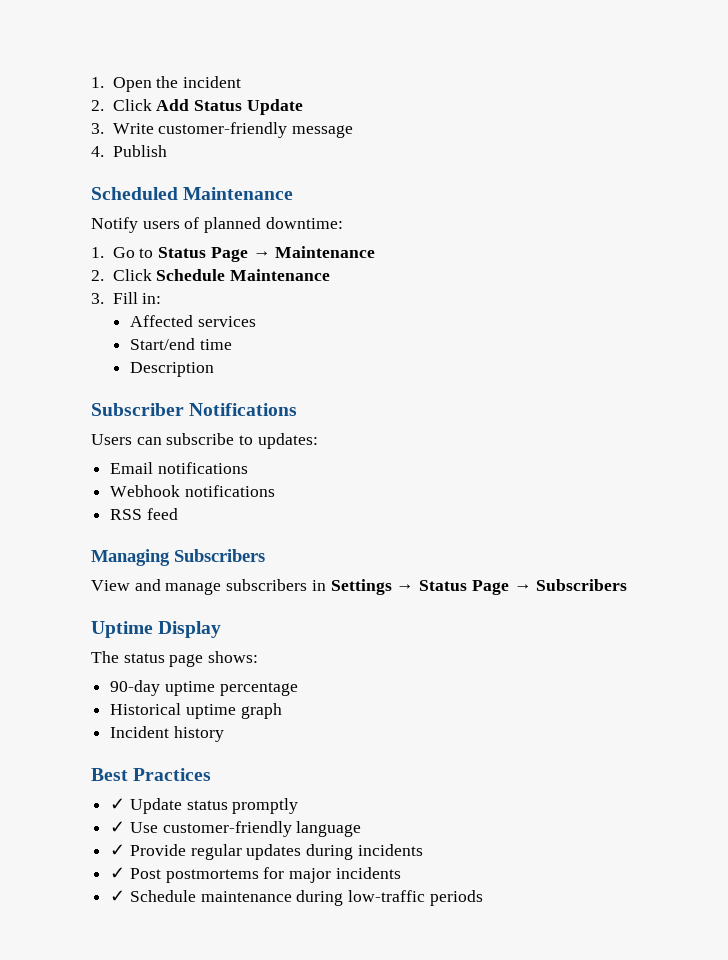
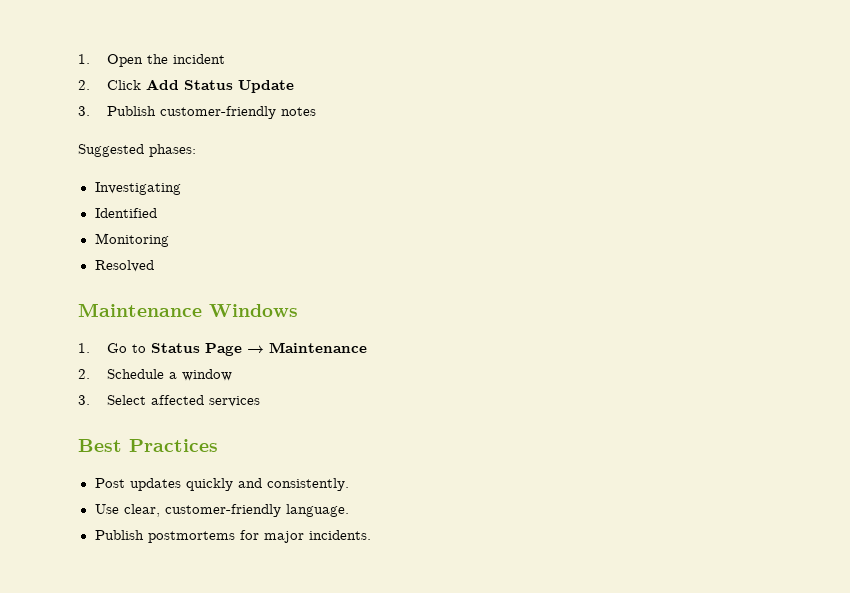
[112,122,354,138] [91,145,167,157] [91,187,294,200] [91,217,343,233] Write customer-friendly message // 4. Publish // Scheduled Maintenance // Notify users of planned downtime: -> [107,106,317,119] [78,144,196,157] [94,182,181,195] [94,208,157,218] [94,233,169,247] [94,260,154,272] [78,303,298,317] Publish customer-friendly notes // Suggested phases: // Investigating // Identified // Monitoring // Resolved // Maintenance Windows
[112,269,331,281] [91,292,162,304] [129,315,256,327] [129,338,232,350] [129,362,214,377] [91,403,298,416] [91,433,318,449] [110,462,248,474] [110,485,275,497] [110,508,178,520] [91,549,265,566] [91,579,628,595] [91,621,222,638] [91,651,259,667] [110,680,298,696] [110,703,282,719] [110,726,224,742] [91,768,212,781] [110,798,299,814] [110,821,362,837] [110,844,423,860] [110,867,401,883] [110,890,483,906] Click Schedule Maintenance // 3. Fill in: // Affected services // Start/end time // Description // Subscriber Notifications // Users can subscribe to updates: // Email notifications // Webhook notifications // RSS feed // Managing Subscribers // View and manage subscribers in Settings → Status Page → Subscribers // Uptime Display // The status page shows: // 90-day uptime percentage // Historical uptime graph // Incident history // Best Practices // ✓ Update status promptly // ✓ Use customer-friendly language // ✓ Provide regular updates during incidents // ✓ Post postmortems for major incidents // ✓ Schedule maintenance during low-traffic periods -> [107,369,233,381] [78,395,261,407] [78,439,218,452] [94,478,349,491] [94,504,349,517] [94,530,371,543] Schedule a window // 3. Select affected services // Best Practices // Post updates quickly and consistently. // Use clear, customer-friendly language. // Publish postmortems for major incidents.

